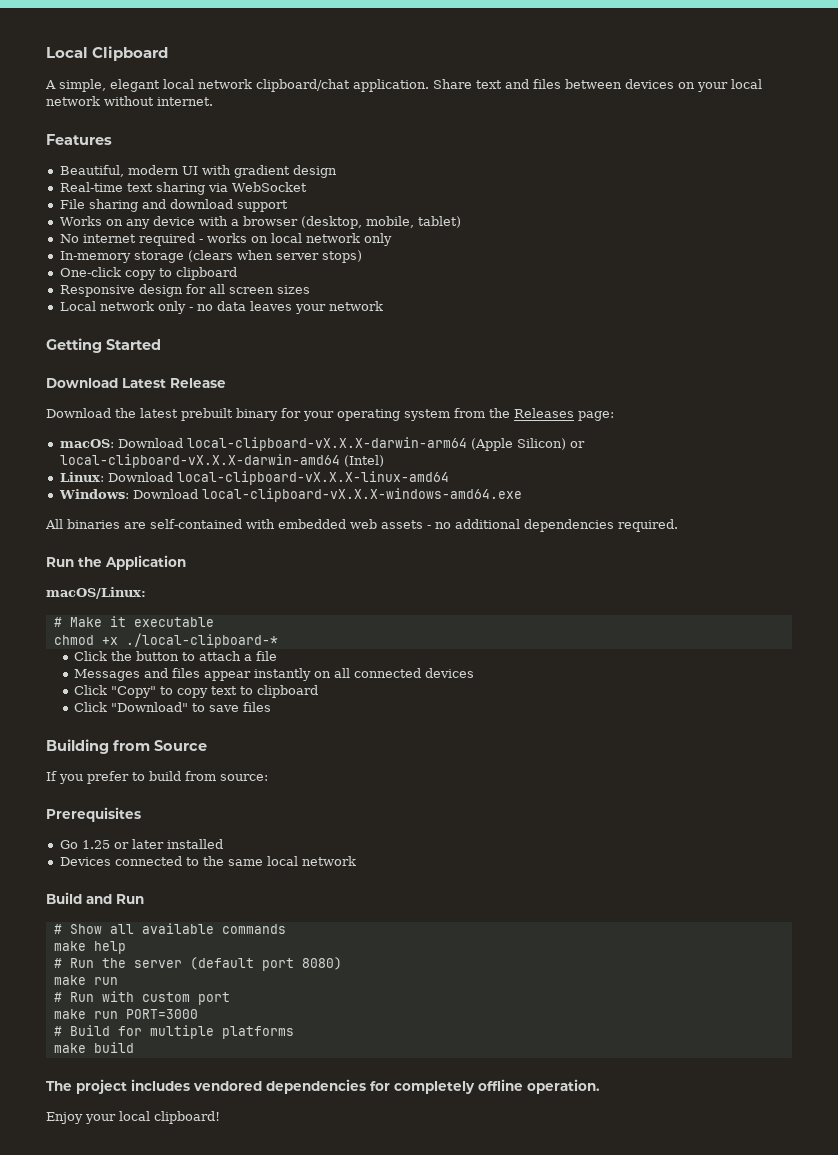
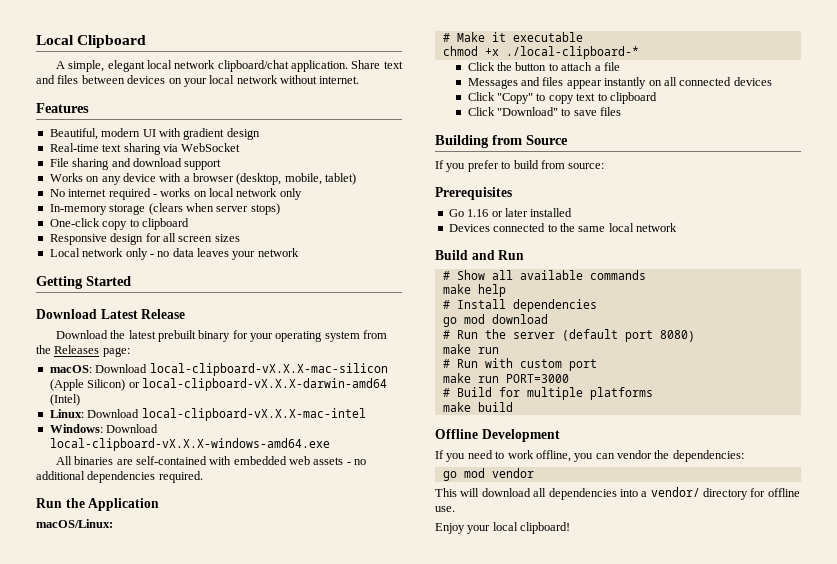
[186,437,467,451] local-clipboard-vX.X.X-darwin-arm64 -> [149,363,388,376] local-clipboard-vX.X.X-mac-silicon
[176,471,449,485] local-clipboard-vX.X.X-linux-amd64 -> [141,408,366,421] local-clipboard-vX.X.X-mac-intel
[81,840,110,849] 1.25 -> [467,209,489,217] 1.16
(126, 947) none -> [442,299,597,312] [442,314,548,327] // # Install dependencies // go mod download
[46,1079,600,1094] The project includes vendored dependencies for completely offline operation. -> [435,429,560,442] [435,450,744,462] [442,468,534,481] [435,487,800,500] [435,506,455,512] Offline Development // If you need to work offline, you can vendor the dependencies: // go mod vendor // This will download all dependencies into a vendor/ directory for offline use.

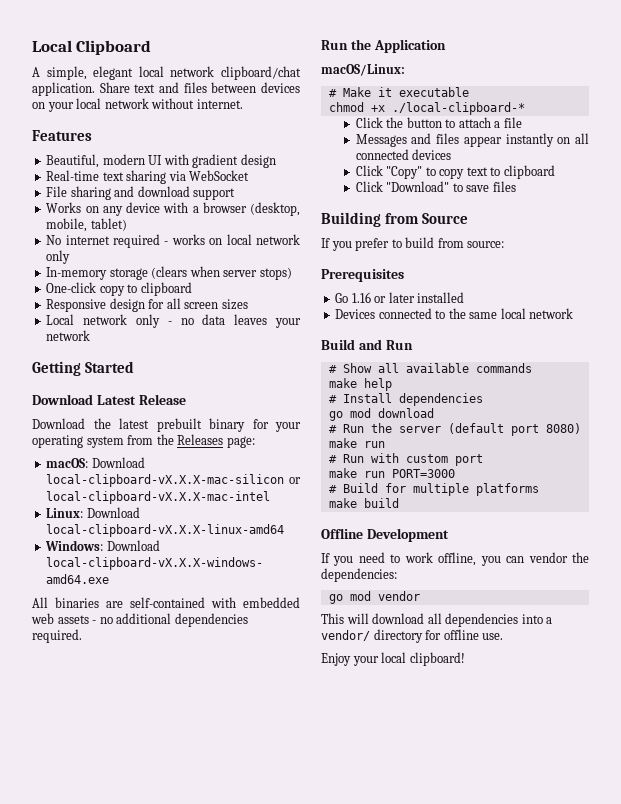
[49,378,387,391] [49,394,80,406] (Apple Silicon) or local-clipboard-vX.X.X-darwin-amd64 (Intel) -> [289,477,301,484] [46,491,271,504] or local-clipboard-vX.X.X-mac-intel
[141,408,366,421] local-clipboard-vX.X.X-mac-intel -> [46,524,285,537] local-clipboard-vX.X.X-linux-amd64

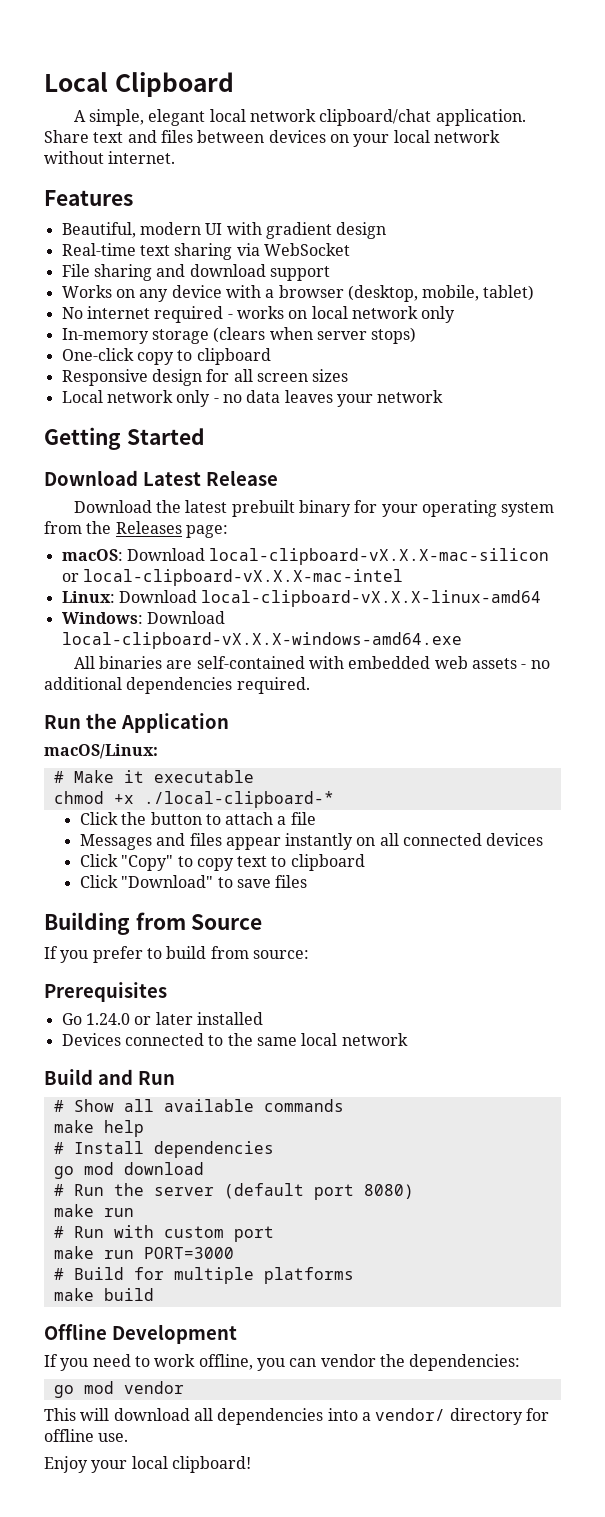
[351,292,371,303] 1.16 -> [85,1013,130,1025] 1.24.0

